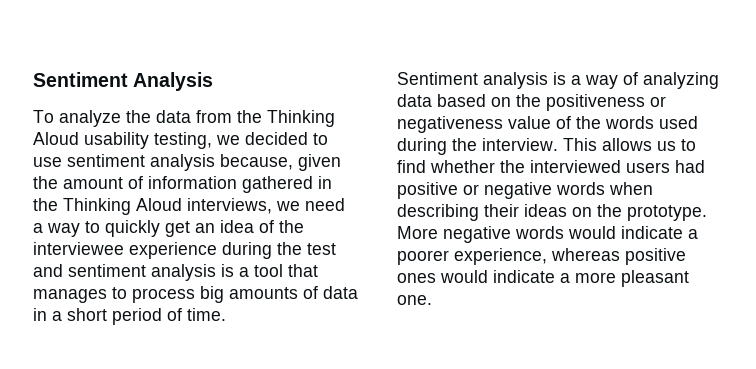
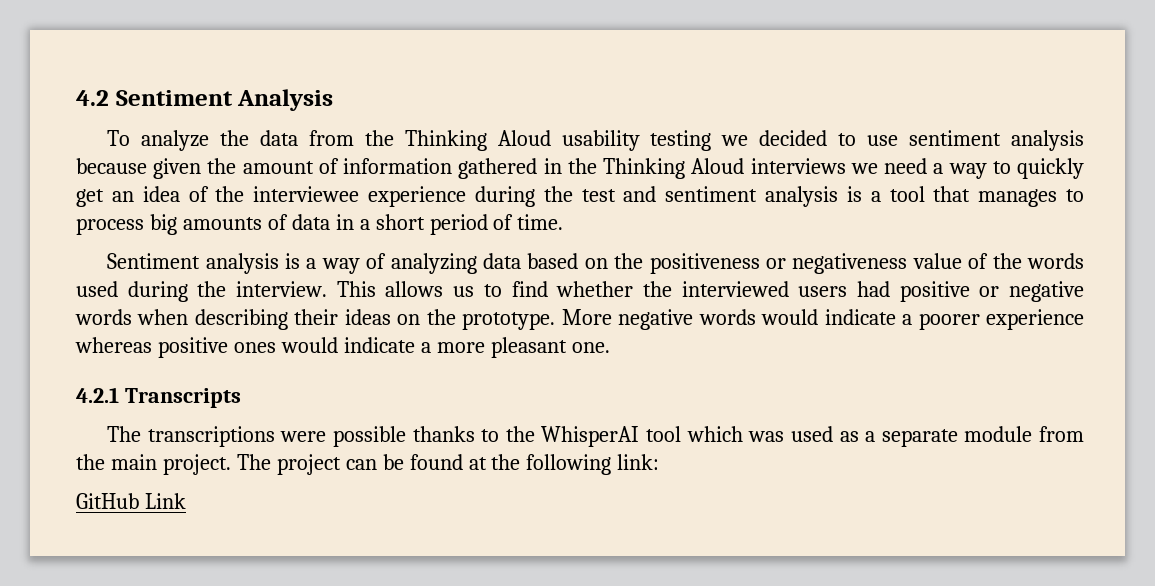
(33, 79) none -> [76,90,109,106] 4.2
[154,132,212,149] testing, -> [650,130,712,151] testing
[220,154,293,170] because, -> [76,158,147,174] because
[187,198,272,214] interviews, -> [750,158,846,174] interviews
[454,248,547,265] experience, -> [986,309,1084,330] experience
(432, 300) none -> [76,387,241,408] [107,426,1085,447] [76,454,660,475] [76,493,186,509] // 4.2.1 Transcripts // The transcriptions were possible thanks to the WhisperAI tool which was used as a separate module from the main project. The project can be found at the following link: // GitHub Link

